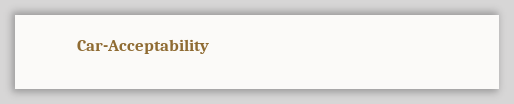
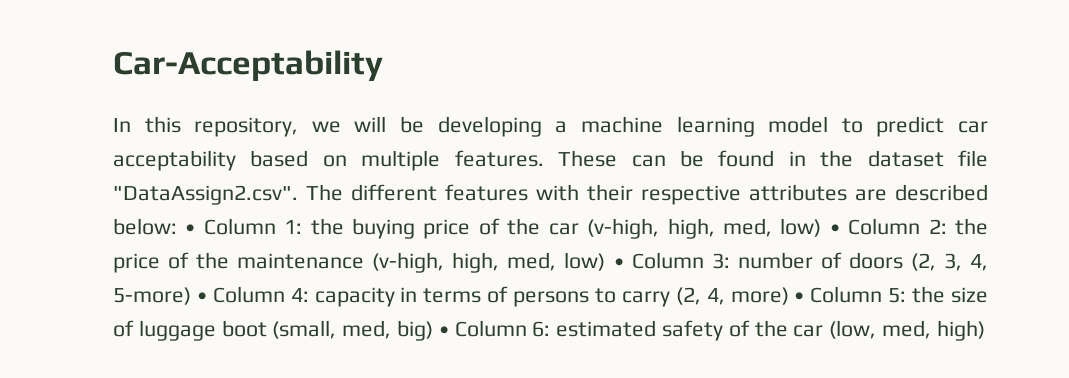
(209, 46) none -> [113,116,989,137] [113,150,988,171] [113,184,988,205] [113,218,988,239] [113,252,988,273] [113,286,989,307] [113,320,985,341] // In this repository, we will be developing a machine learning model to predict car acceptability based on multiple features. These can be found in the dataset file "DataAssign2.csv". The different features with their respective attributes are described below: • Column 1: the buying price of the car (v-high, high, med, low) • Column 2: the price of the maintenance (v-high, high, med, low) • Column 3: number of doors (2, 3, 4, 5-more) • Column 4: capacity in terms of persons to carry (2, 4, more) • Column 5: the size of luggage boot (small, med, big) • Column 6: estimated safety of the car (low, med, high)

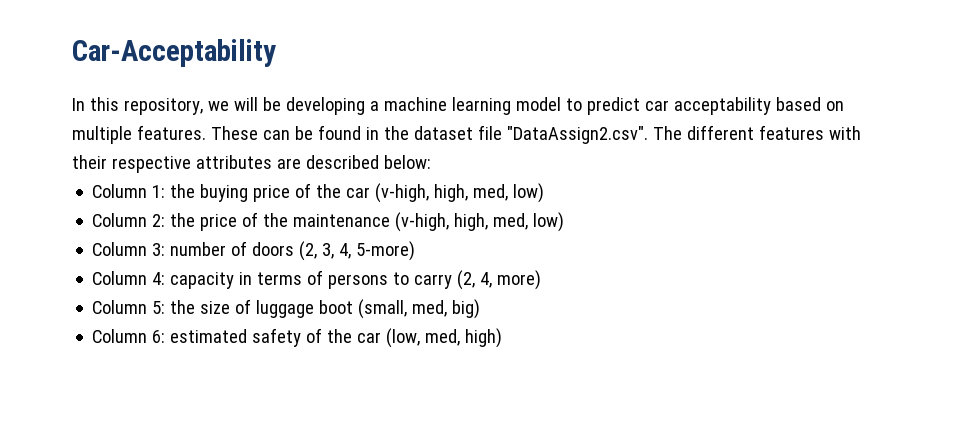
[185,224,196,234] • -> (431, 162) //
[829,224,840,234] • -> (545, 193) //
[613,258,624,268] • -> (565, 222) //
[196,292,207,302] • -> (416, 251) //
[794,292,805,302] • -> (542, 280) //
[438,326,449,336] • -> (481, 309) //

